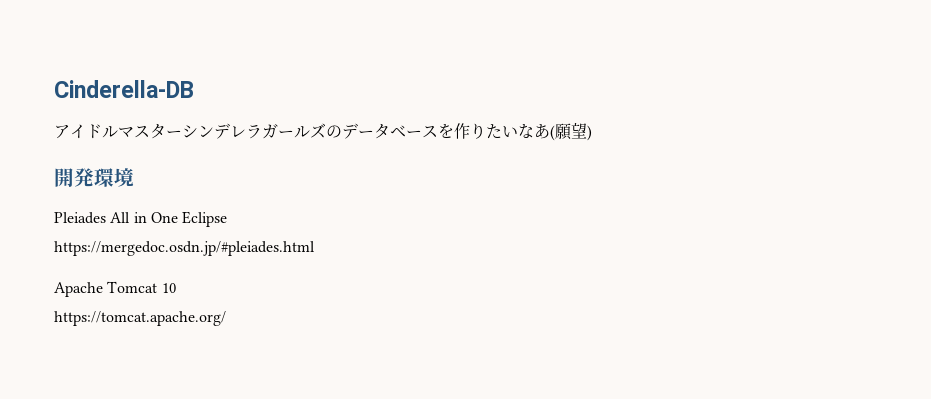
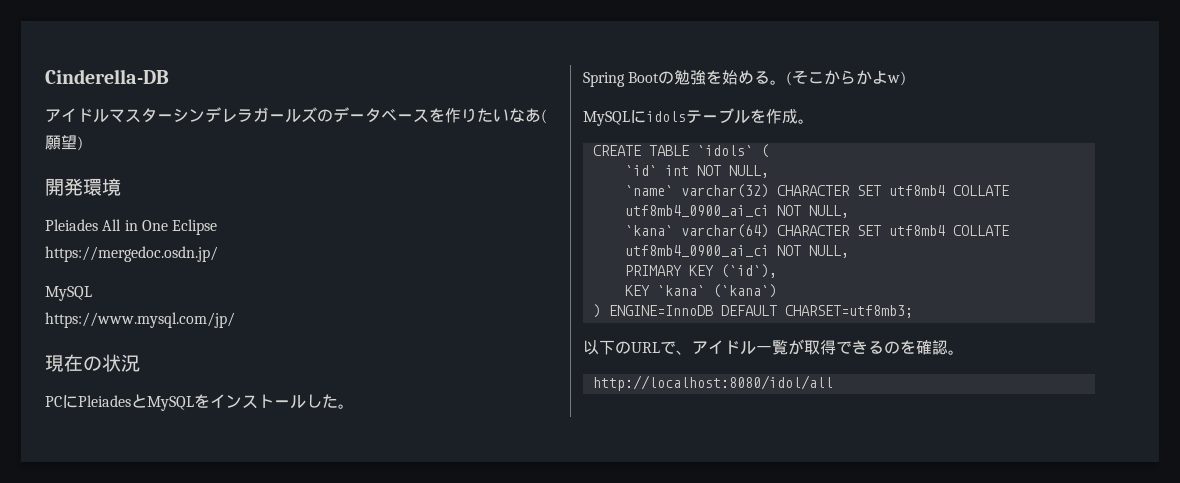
[54,241,315,256] [54,281,176,297] [54,311,226,326] https://mergedoc.osdn.jp/#pleiades.html // Apache Tomcat 10 // https://tomcat.apache.org/ -> [45,246,218,262] [45,286,92,301] [45,312,235,328] [45,354,140,372] [45,394,354,411] [583,69,907,87] [583,108,814,126] [592,144,769,158] [624,165,769,178] [624,184,1009,198] [624,205,849,218] [624,224,1009,238] [624,245,849,258] [624,264,777,278] [624,284,777,298] [592,304,913,318] [583,339,964,355] [592,375,833,391] https://mergedoc.osdn.jp/ // MySQL // https://www.mysql.com/jp/ // 現在の状況 // PCにPleiadesとMySQLをインストールした。 // Spring Bootの勉強を始める。(そこからかよw) // MySQLにidolsテーブルを作成。 // CREATE TABLE `idols` ( // `id` int NOT NULL, // `name` varchar(32) CHARACTER SET utf8mb4 COLLATE utf8mb4_0900_ai_ci NOT NULL, // `kana` varchar(64) CHARACTER SET utf8mb4 COLLATE utf8mb4_0900_ai_ci NOT NULL, // PRIMARY KEY (`id`), // KEY `kana` (`kana`) // ) ENGINE=InnoDB DEFAULT CHARSET=utf8mb3; // 以下のURLで、アイドル一覧が取得できるのを確認。 // http://localhost:8080/idol/all

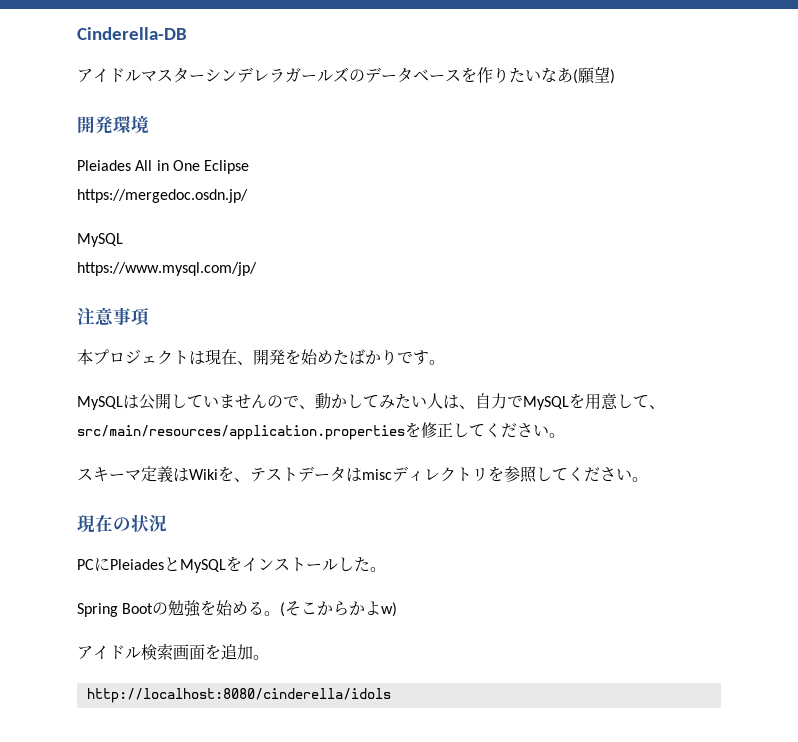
(235, 320) none -> [77,307,149,326] [77,349,445,365] [77,393,665,410] [77,422,565,440] [77,466,648,483] // 注意事項 // 本プロジェクトは現在、開発を始めたばかりです。 // MySQLは公開していませんので、動かしてみたい人は、自力でMySQLを用意して、src/main/resources/application.propertiesを修正してください。 // スキーマ定義はWikiを、テストデータはmiscディレクトリを参照してください。
[583,108,814,126] [592,144,769,158] [624,165,769,178] [624,184,1009,198] [624,205,849,218] [624,224,1009,238] [624,245,849,258] [624,264,777,278] [624,284,777,298] [592,304,913,318] [583,339,964,355] [592,375,833,391] MySQLにidolsテーブルを作成。 // CREATE TABLE `idols` ( // `id` int NOT NULL, // `name` varchar(32) CHARACTER SET utf8mb4 COLLATE utf8mb4_0900_ai_ci NOT NULL, // `kana` varchar(64) CHARACTER SET utf8mb4 COLLATE utf8mb4_0900_ai_ci NOT NULL, // PRIMARY KEY (`id`), // KEY `kana` (`kana`) // ) ENGINE=InnoDB DEFAULT CHARSET=utf8mb3; // 以下のURLで、アイドル一覧が取得できるのを確認。 // http://localhost:8080/idol/all -> [77,643,269,660] [86,688,391,703] アイドル検索画面を追加。 // http://localhost:8080/cinderella/idols

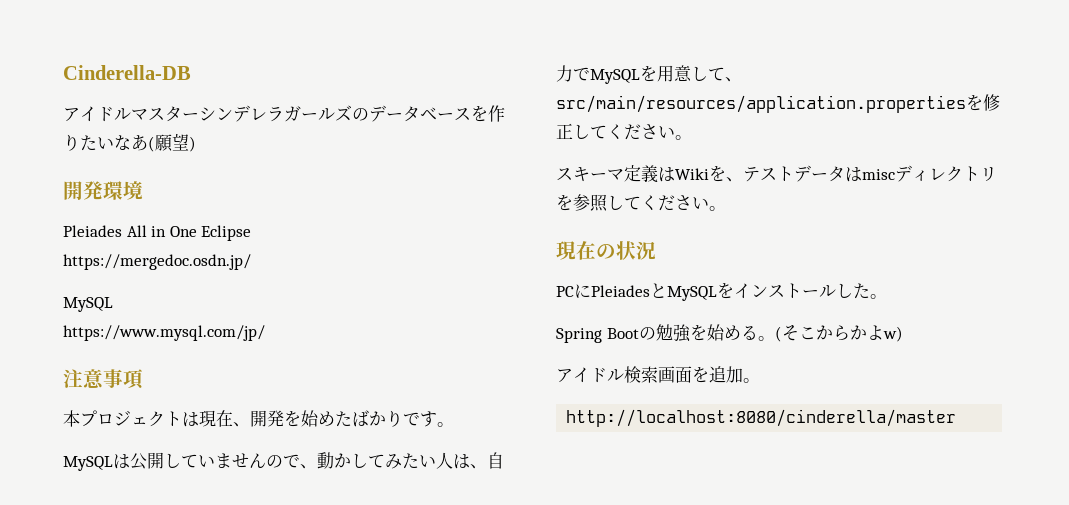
[86,688,391,703] http://localhost:8080/cinderella/idols -> [566,409,957,427] http://localhost:8080/cinderella/master

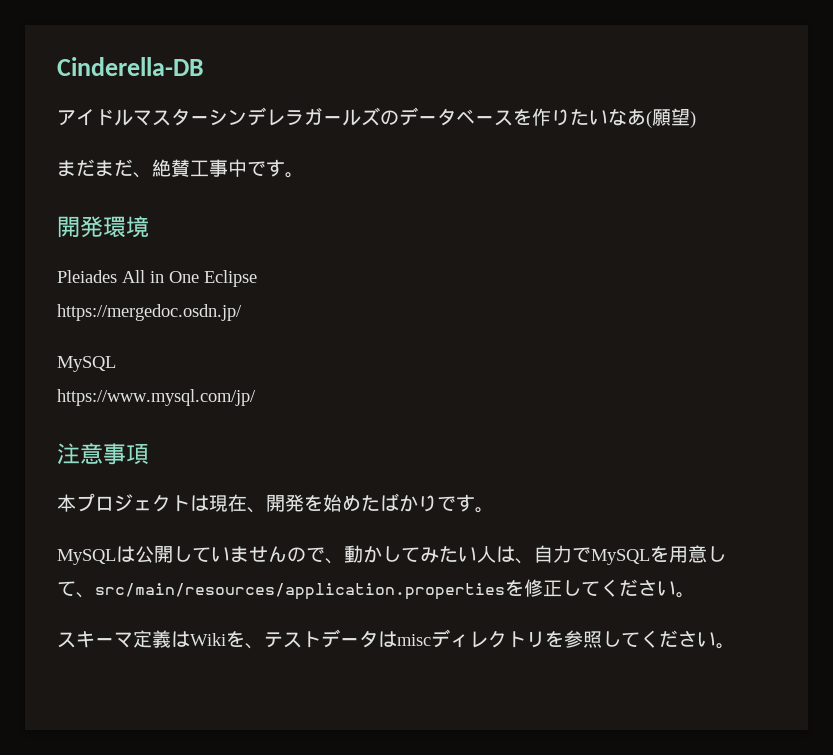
(196, 144) none -> [57,159,304,178] // まだまだ、絶賛工事中です。
[556,241,656,260] [556,282,887,301] [556,324,903,343] [556,366,760,383] [566,409,957,427] // 現在の状況 // PCにPleiadesとMySQLをインストールした。 // Spring Bootの勉強を始める。(そこからかよw) // アイドル検索画面を追加。 // http://localhost:8080/cinderella/master -> (735, 646) none

